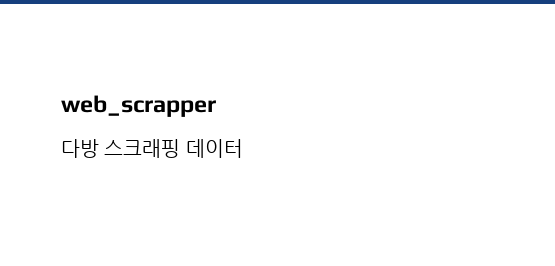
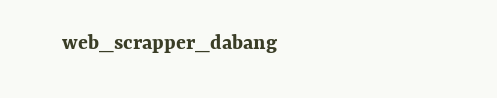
[61,95,216,117] [61,139,243,158] web_scrapper // 다방 스크래핑 데이터 -> [62,34,277,53] web_scrapper_dabang

